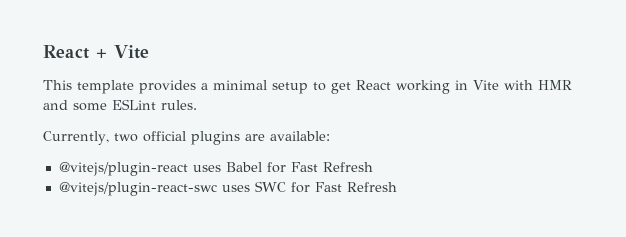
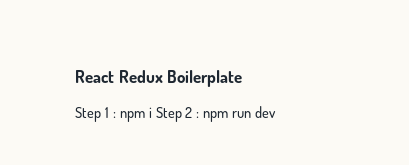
[43,45,149,59] [43,80,572,94] [43,99,197,111] [43,131,330,145] [58,162,373,176] [58,181,397,196] React + Vite // This template provides a minimal setup to get React working in Vite with HMR and some ESLint rules. // Currently, two official plugins are available: // @vitejs/plugin-react uses Babel for Fast Refresh // @vitejs/plugin-react-swc uses SWC for Fast Refresh -> [75,70,243,87] [75,106,277,122] React Redux Boilerplate // Step 1 : npm i Step 2 : npm run dev

